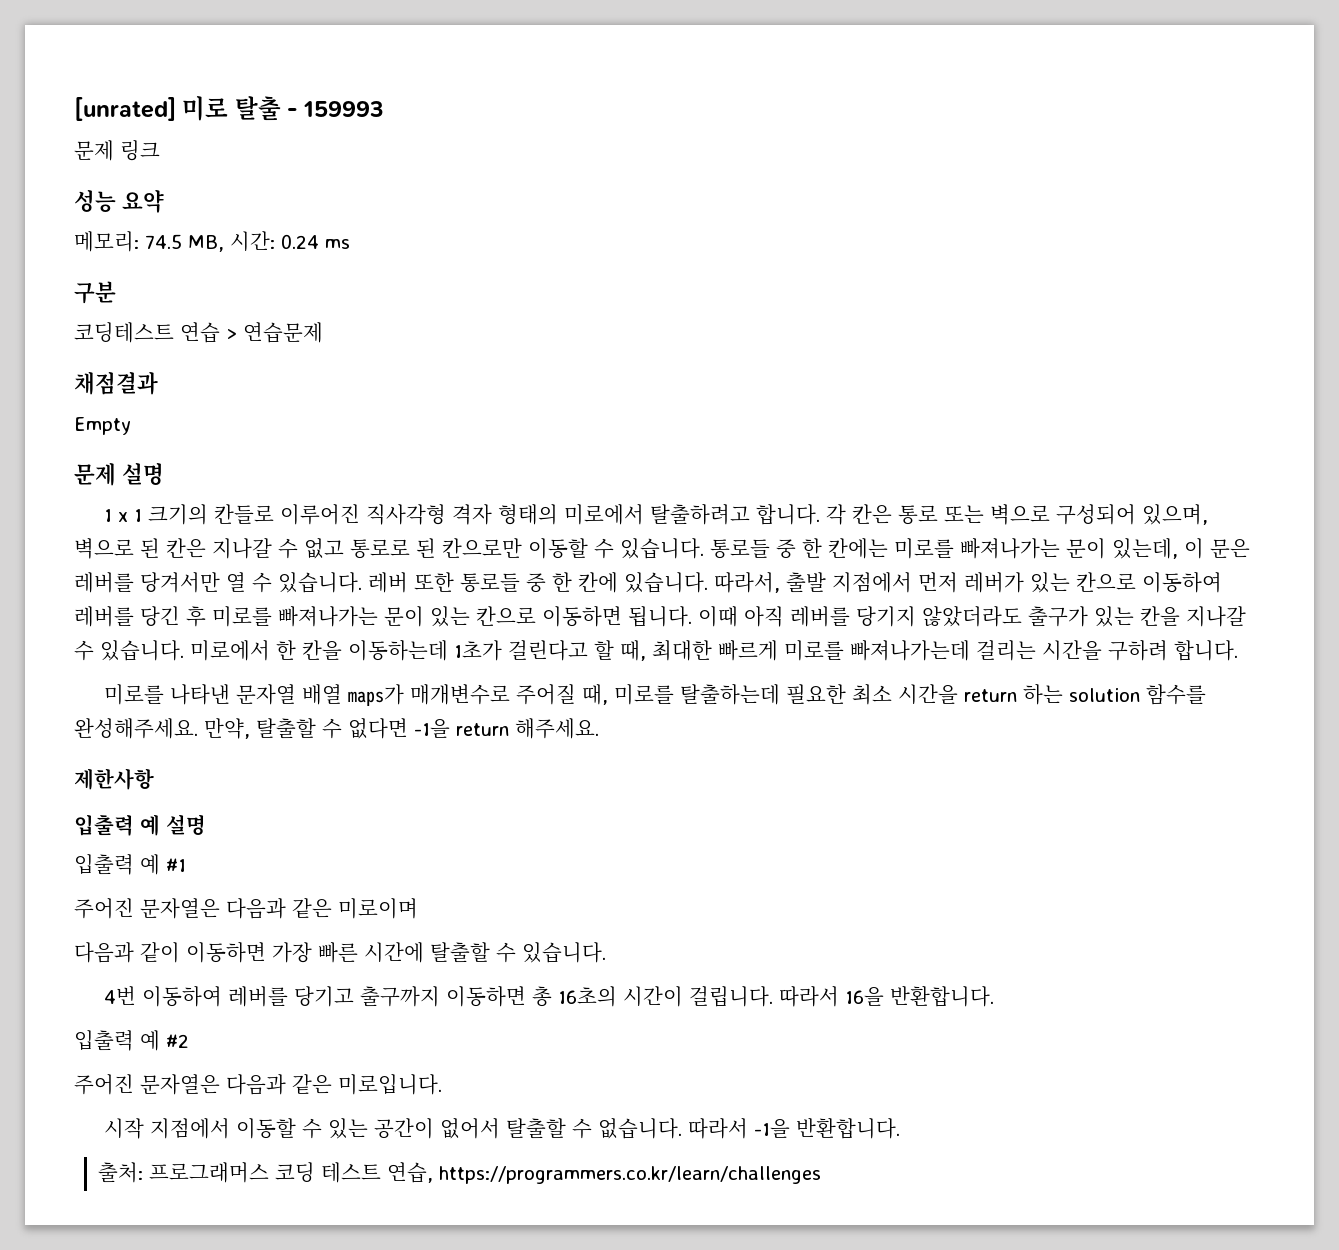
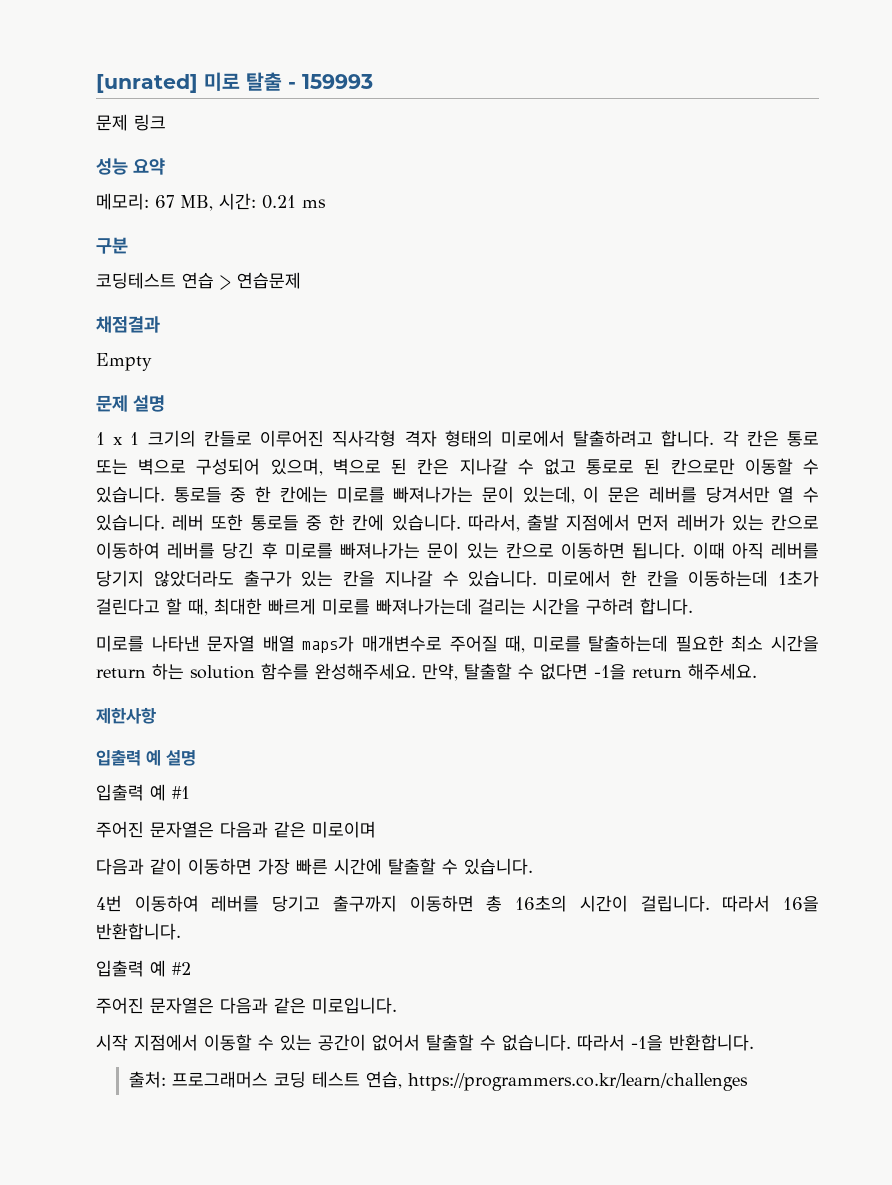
[145,234,182,249] 74.5 -> [155,195,174,208] 67
[281,234,319,249] 0.24 -> [262,195,296,209] 0.21

